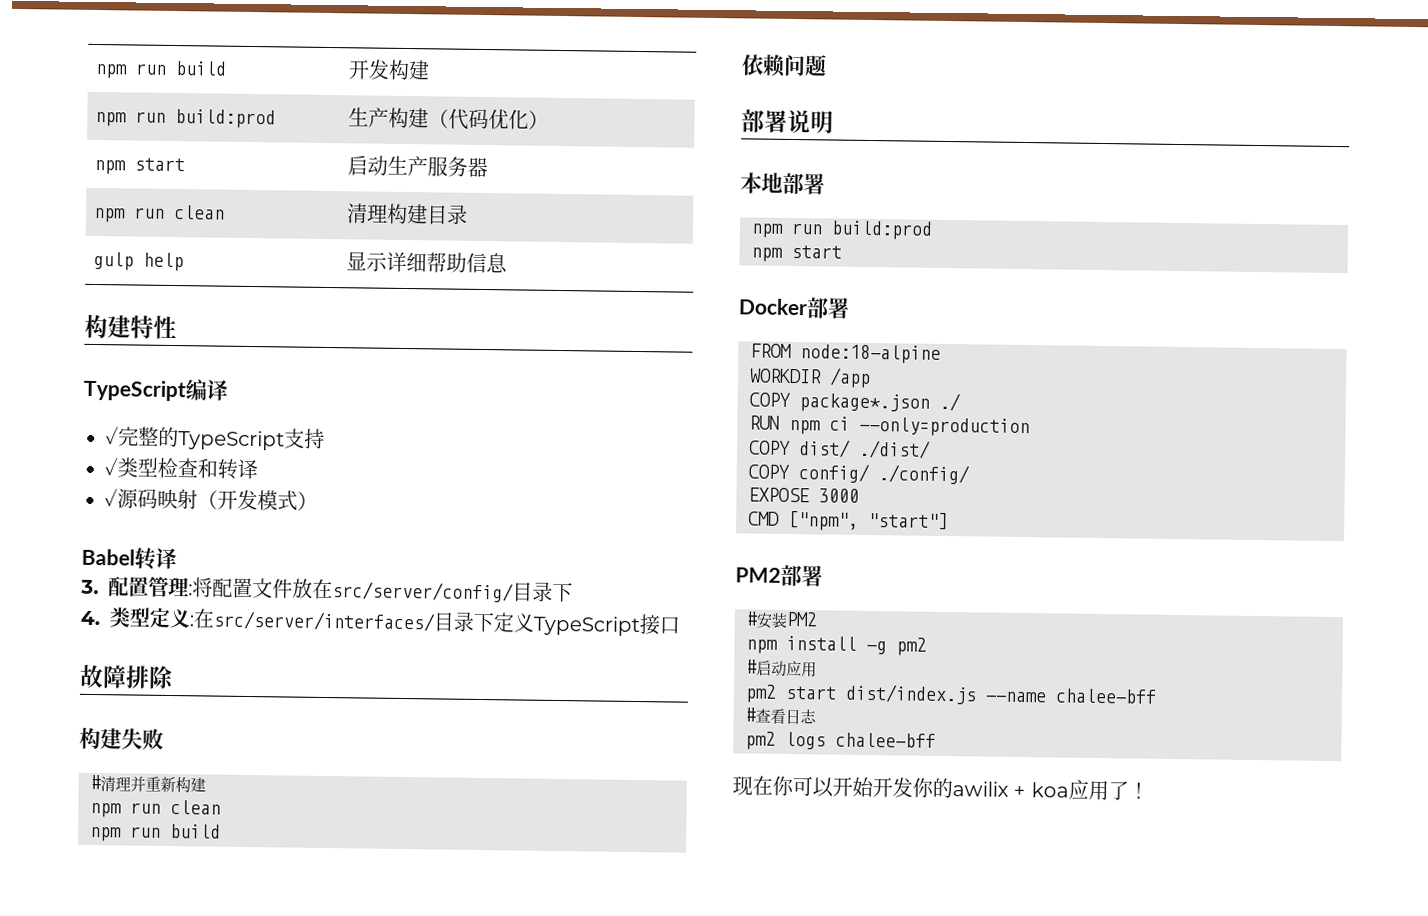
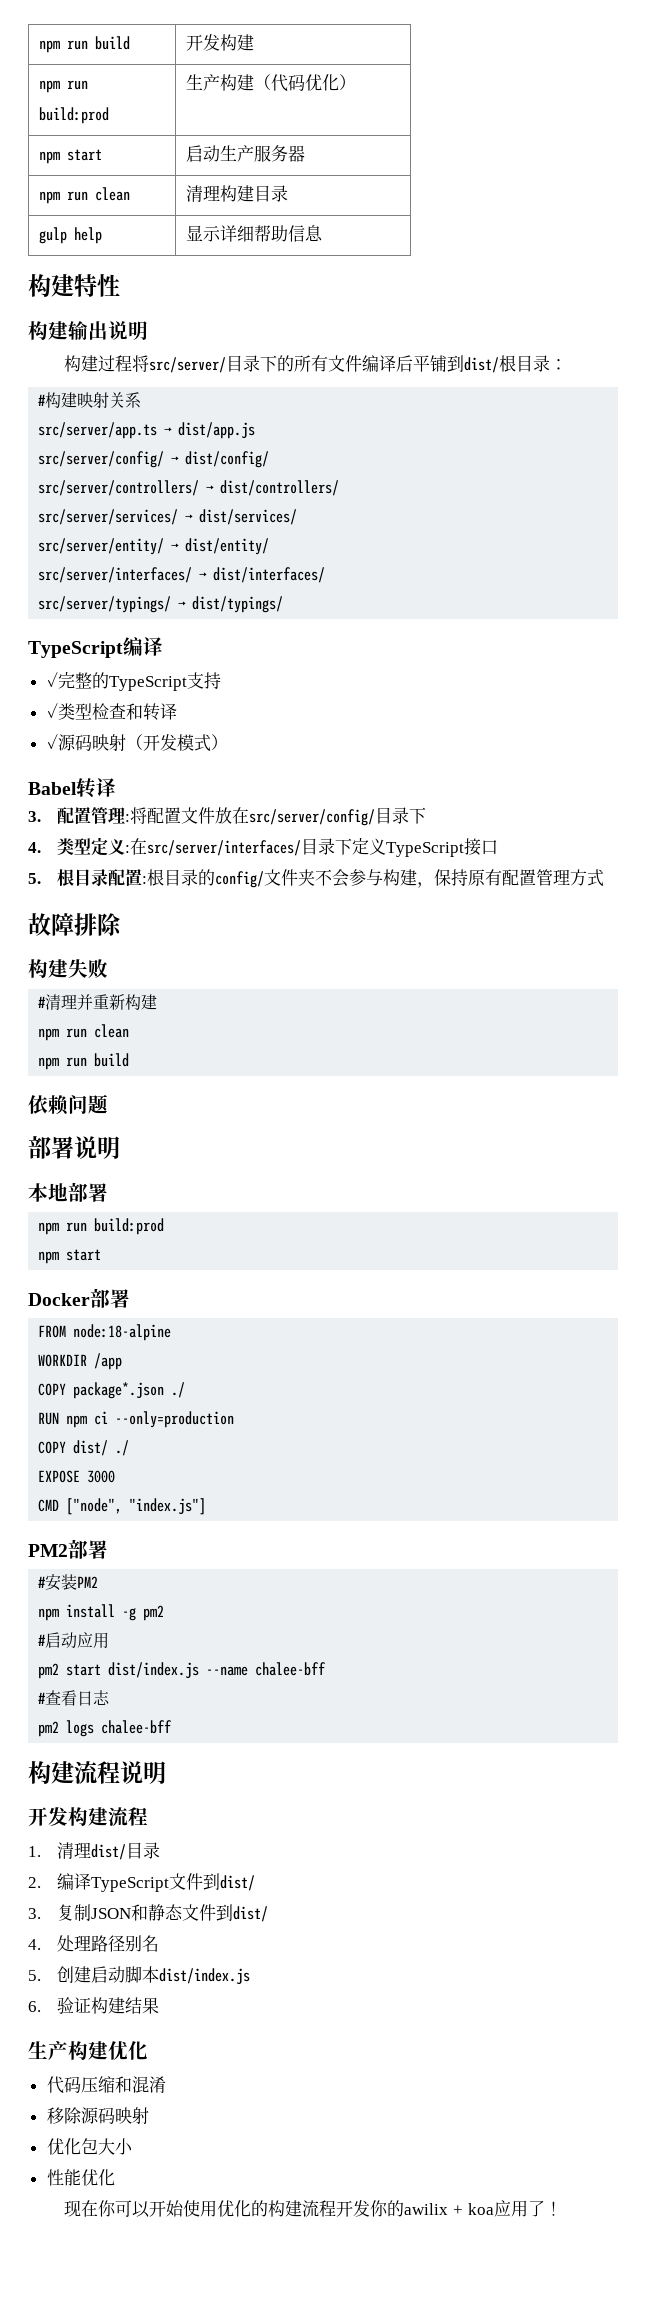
(177, 327) none -> [28,320,148,340] [64,355,568,373] [38,392,142,408] [38,422,256,439] [38,451,270,468] [38,480,340,496] [38,509,298,525] [38,538,270,555] [38,567,326,583] [38,596,284,613] // 构建输出说明 // 构建过程将src/server/目录下的所有文件编译后平铺到dist/根目录： // #构建映射关系 // src/server/app.ts → dist/app.js // src/server/config/ → dist/config/ // src/server/controllers/ → dist/controllers/ // src/server/services/ → dist/services/ // src/server/entity/ → dist/entity/ // src/server/interfaces/ → dist/interfaces/ // src/server/typings/ → dist/typings/
(680, 625) none -> [28,869,605,888] // 5.根目录配置:根目录的config/文件夹不会参与构建，保持原有配置管理方式
[859,439,931,459] [748,463,970,485] ./dist/ // COPY config/ ./config/ -> [115,1440,130,1456] ./
[788,510,949,531] ["npm", "start"] -> [66,1498,207,1515] ["node", "index.js"]
(936, 740) none -> [28,1761,166,1784] [28,1807,148,1826] [28,1842,161,1860] [28,1873,256,1892] [28,1904,269,1922] [28,1935,160,1952] [28,1966,251,1985] [28,1997,160,2014] [28,2041,148,2060] [46,2076,166,2094] [46,2107,149,2124] [46,2138,133,2155] [46,2169,115,2186] // 构建流程说明 // 开发构建流程 // 1.清理dist/目录 // 2.编译TypeScript文件到dist/ // 3.复制JSON和静态文件到dist/ // 4.处理路径别名 // 5.创建启动脚本dist/index.js // 6.验证构建结果 // 生产构建优化 // 代码压缩和混淆 // 移除源码映射 // 优化包大小 // 性能优化
(874, 787) none -> [183,2200,337,2217] 使用优化的构建流程

